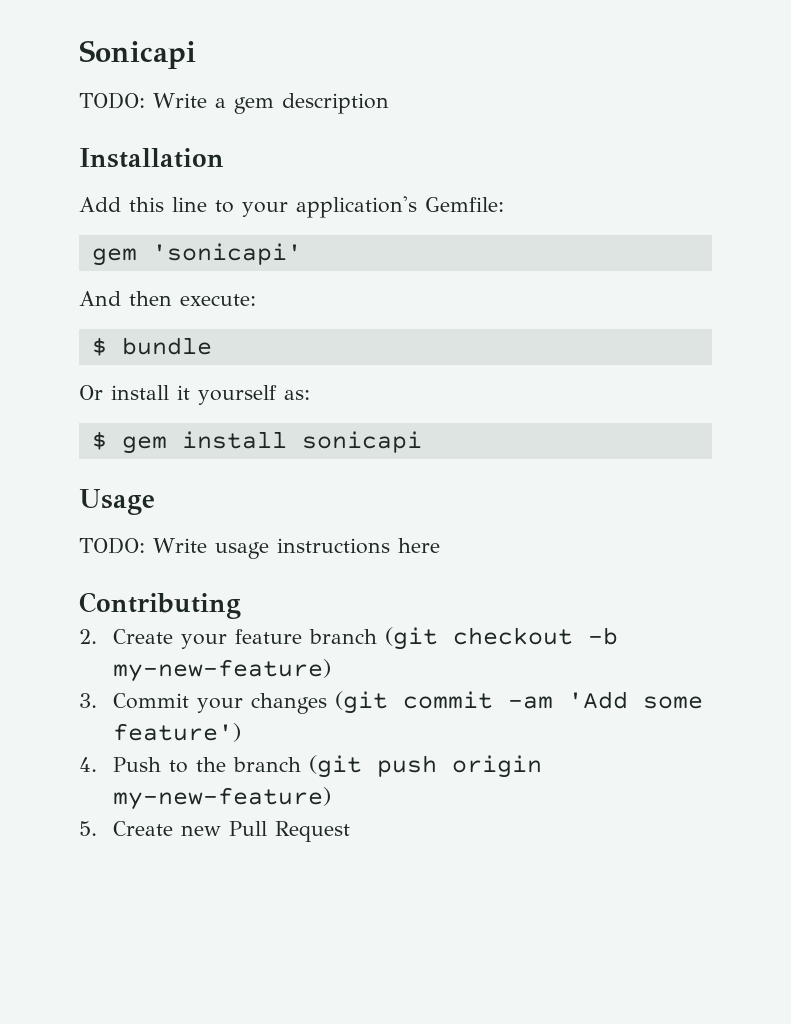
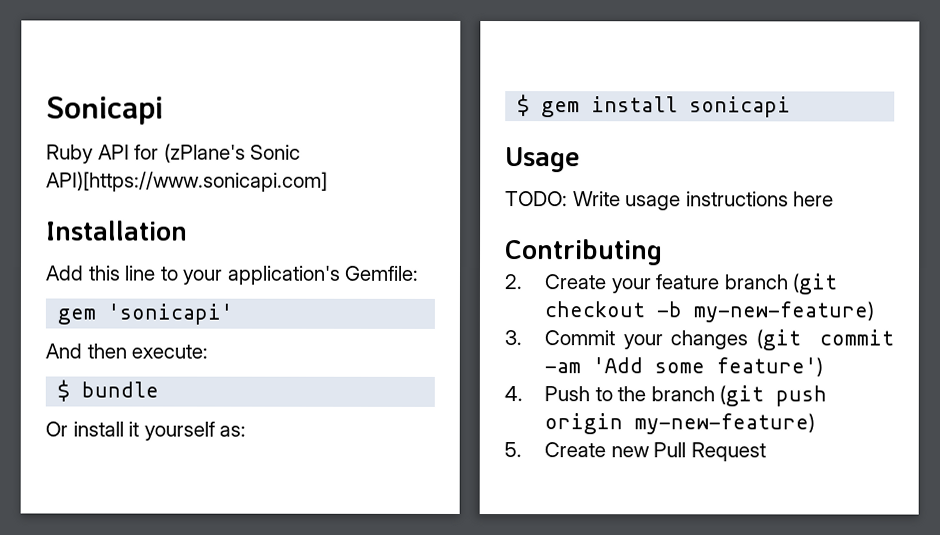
[79,92,389,114] TODO: Write a gem description -> [46,143,302,164] [46,171,328,192] Ruby API for (zPlane's Sonic API)[https://www.sonicapi.com]

